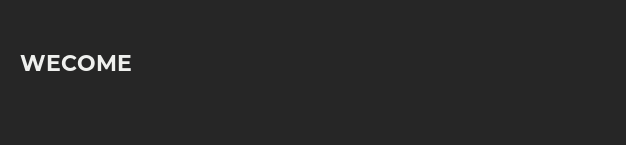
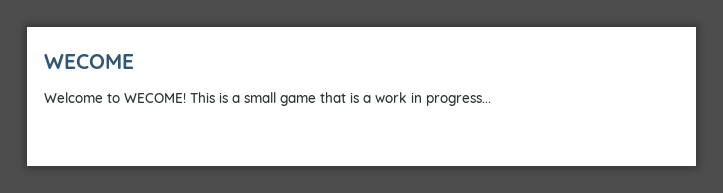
(132, 63) none -> [44,92,491,106] // Welcome to WECOME! This is a small game that is a work in progress...

